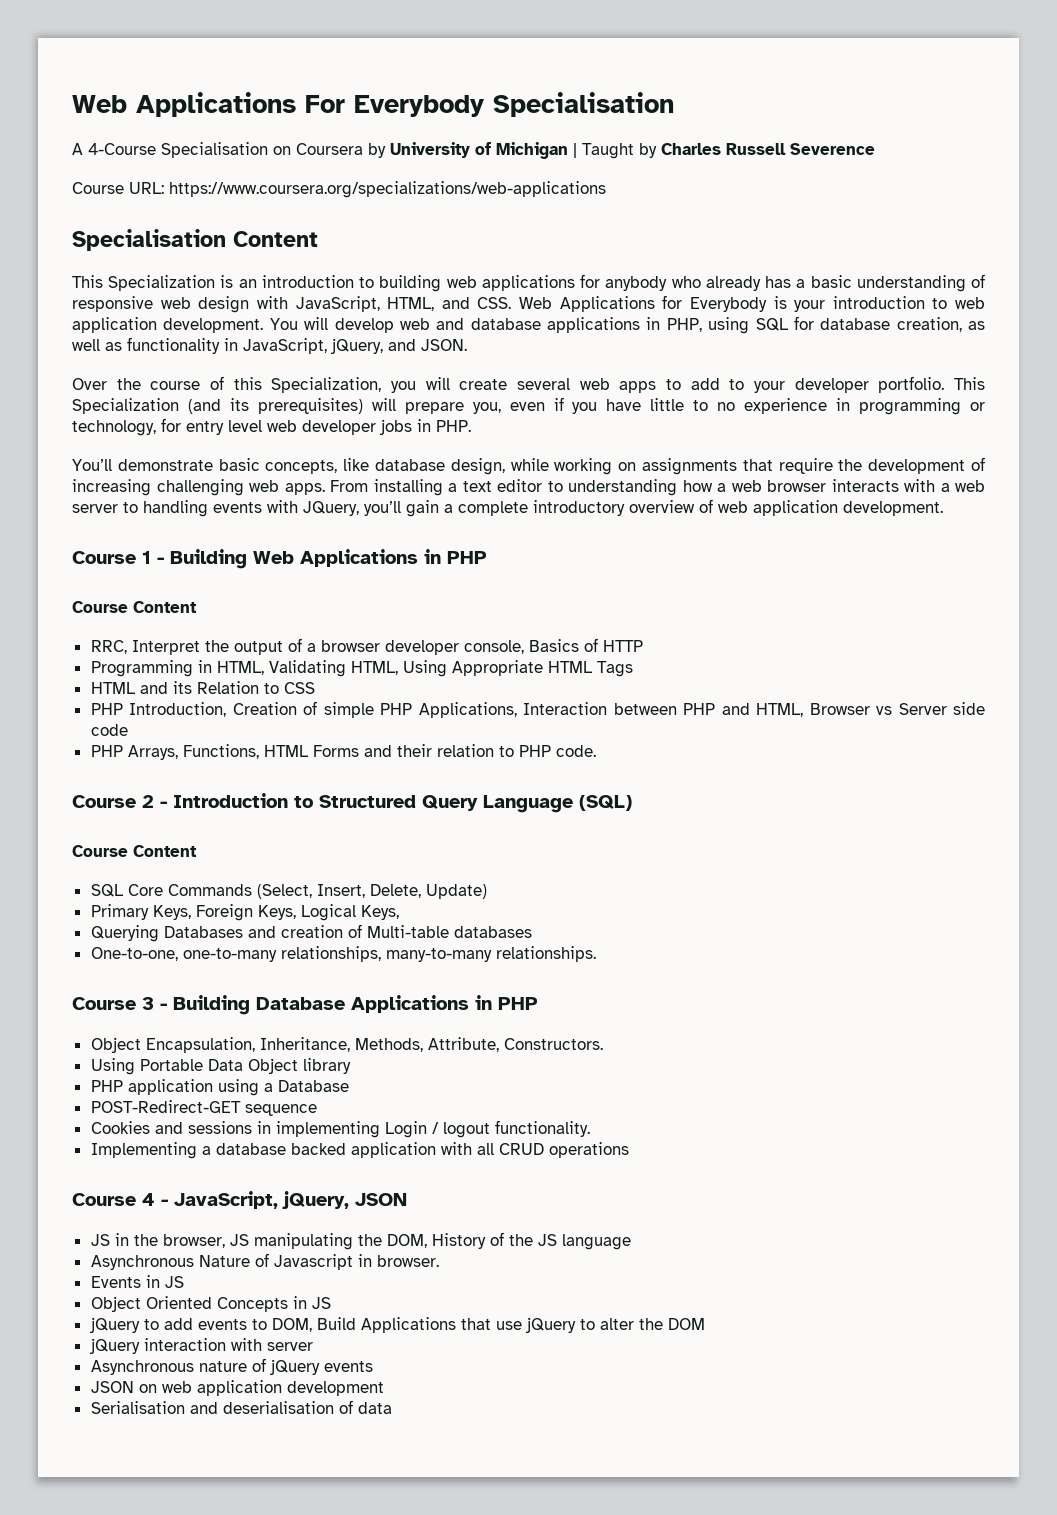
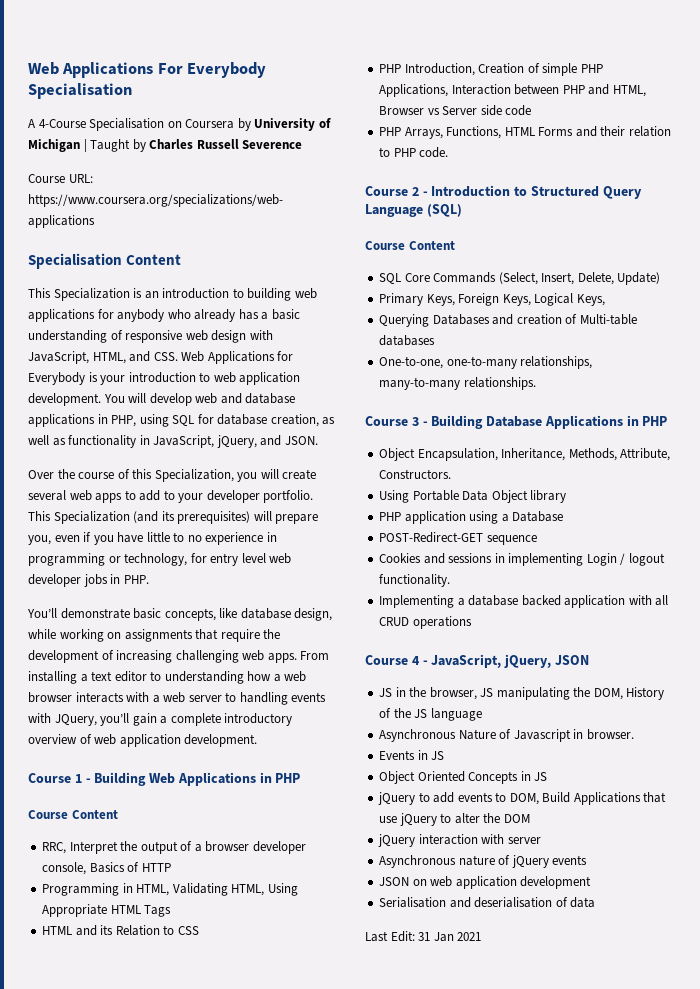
(392, 1408) none -> [365,931,482,942] // Last Edit: 31 Jan 2021

